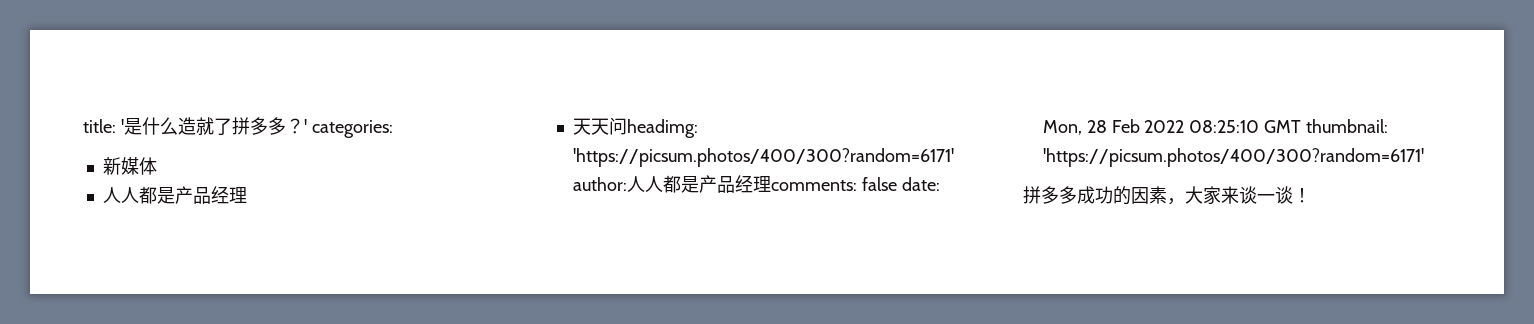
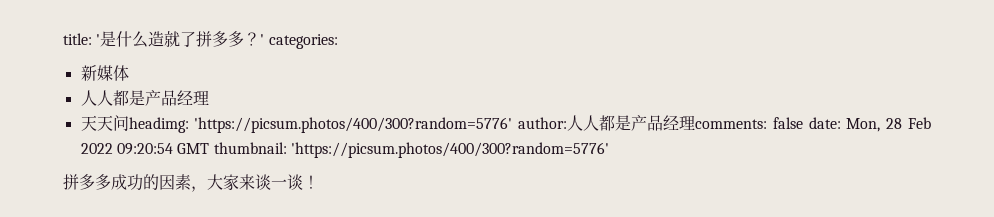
[572,148,954,167] 'https://picsum.photos/400/300?random=6171' -> [194,117,513,133] 'https://picsum.photos/400/300?random=5776'
[1189,120,1260,133] 08:25:10 -> [116,143,173,155] 09:20:54
[1042,148,1424,167] 'https://picsum.photos/400/300?random=6171' -> [290,142,609,158] 'https://picsum.photos/400/300?random=5776'

